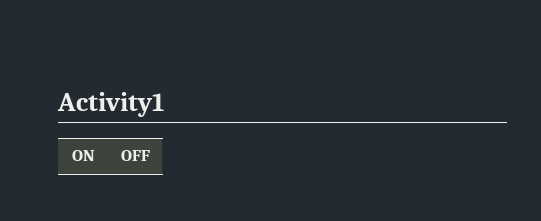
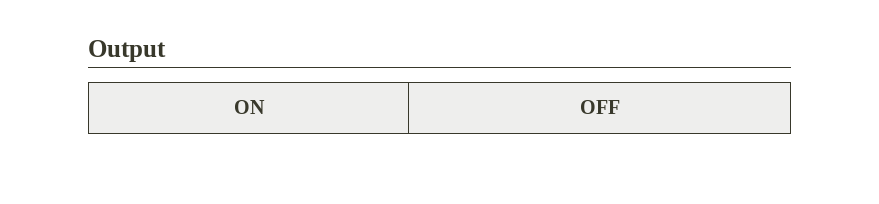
[57,92,164,117] Activity1 -> [88,40,166,62] Output

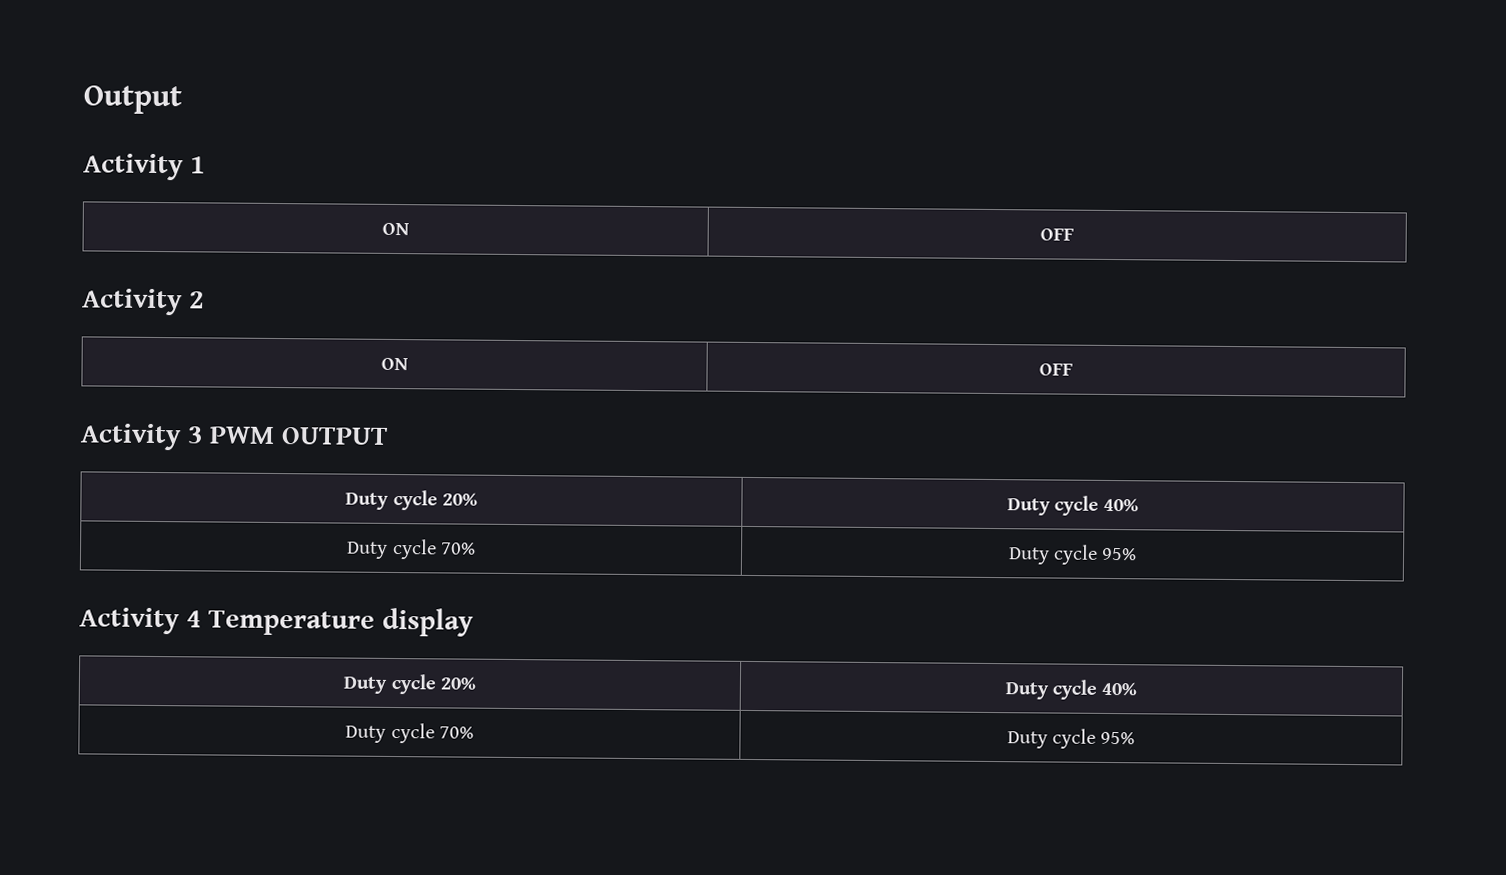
[233,100,265,114] [579,100,620,114] // ON | OFF -> [83,153,206,181] [382,222,409,236] [1040,228,1074,241] [82,288,205,316] [381,357,408,371] [1039,363,1073,376] [80,423,389,451] [345,489,478,511] [1006,495,1140,516] [346,538,476,560] [1007,544,1138,565] [79,607,474,637] [343,673,476,695] [1004,679,1138,700] [345,722,474,744] [1006,728,1136,749] // Activity 1 // ON | OFF // Activity 2 // ON | OFF // Activity 3 PWM OUTPUT // Duty cycle 20% | Duty cycle 40% // Duty cycle 70% | Duty cycle 95% // Activity 4 Temperature display // Duty cycle 20% | Duty cycle 40% // Duty cycle 70% | Duty cycle 95%

